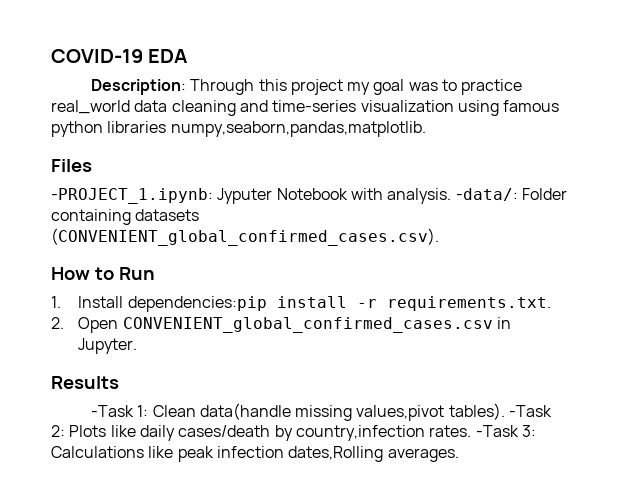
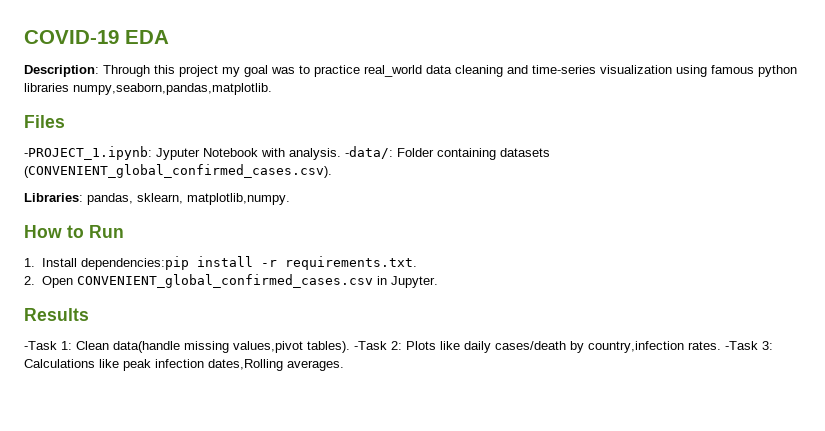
(439, 237) none -> [24,193,290,205] // Libraries: pandas, sklearn, matplotlib,numpy.

